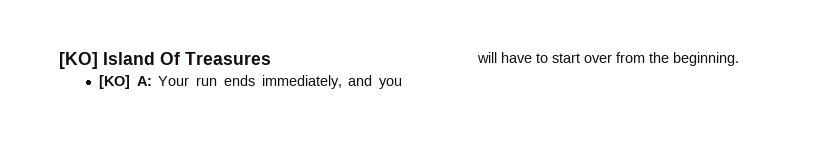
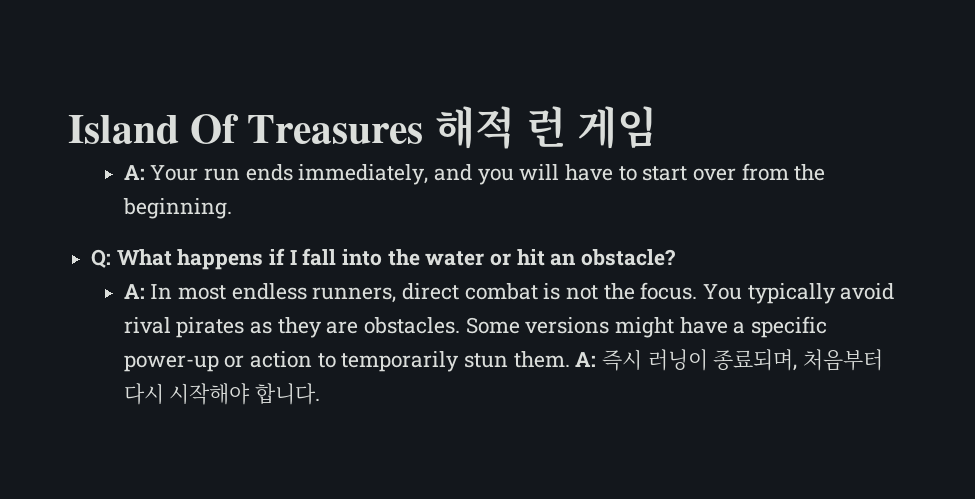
[59,52,98,69] [KO] -> (68, 129) none
[98,75,130,89] // [KO] -> [434,106,658,149] 해적 런 게임 //
(739, 59) none -> [91,248,677,270] [123,282,895,304] [123,316,828,338] [123,349,884,372] [123,383,321,405] // Q: What happens if I fall into the water or hit an obstacle? // A: In most endless runners, direct combat is not the focus. You typically avoid rival pirates as they are obstacles. Some versions might have a specific power-up or action to temporarily stun them. A: 즉시 러닝이 종료되며, 처음부터 다시 시작해야 합니다.

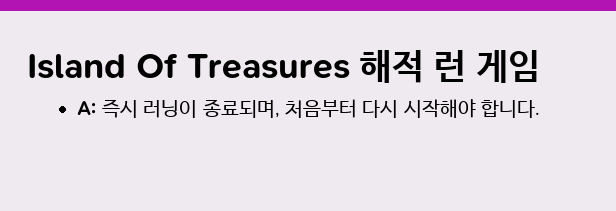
[150,163,826,185] [122,198,232,219] [91,248,677,270] [123,282,895,304] [123,316,828,338] [123,351,597,372] Your run ends immediately, and you will have to start over from the beginning. // Q: What happens if I fall into the water or hit an obstacle? // A: In most endless runners, direct combat is not the focus. You typically avoid rival pirates as they are obstacles. Some versions might have a specific power-up or action to temporarily stun them. A: -> (97, 108) none

